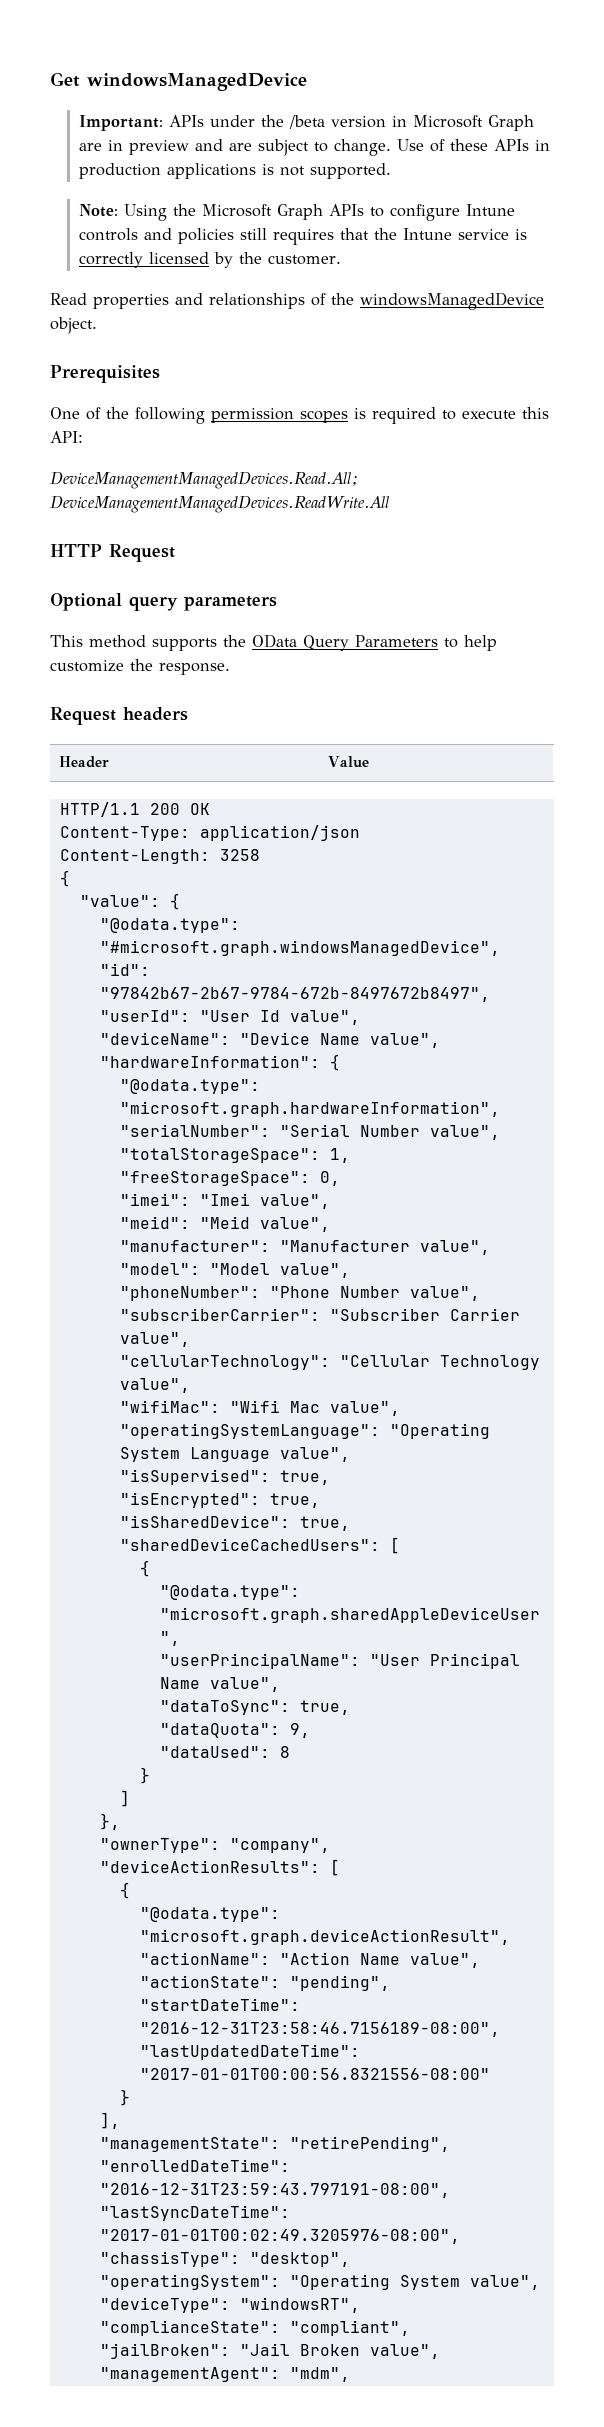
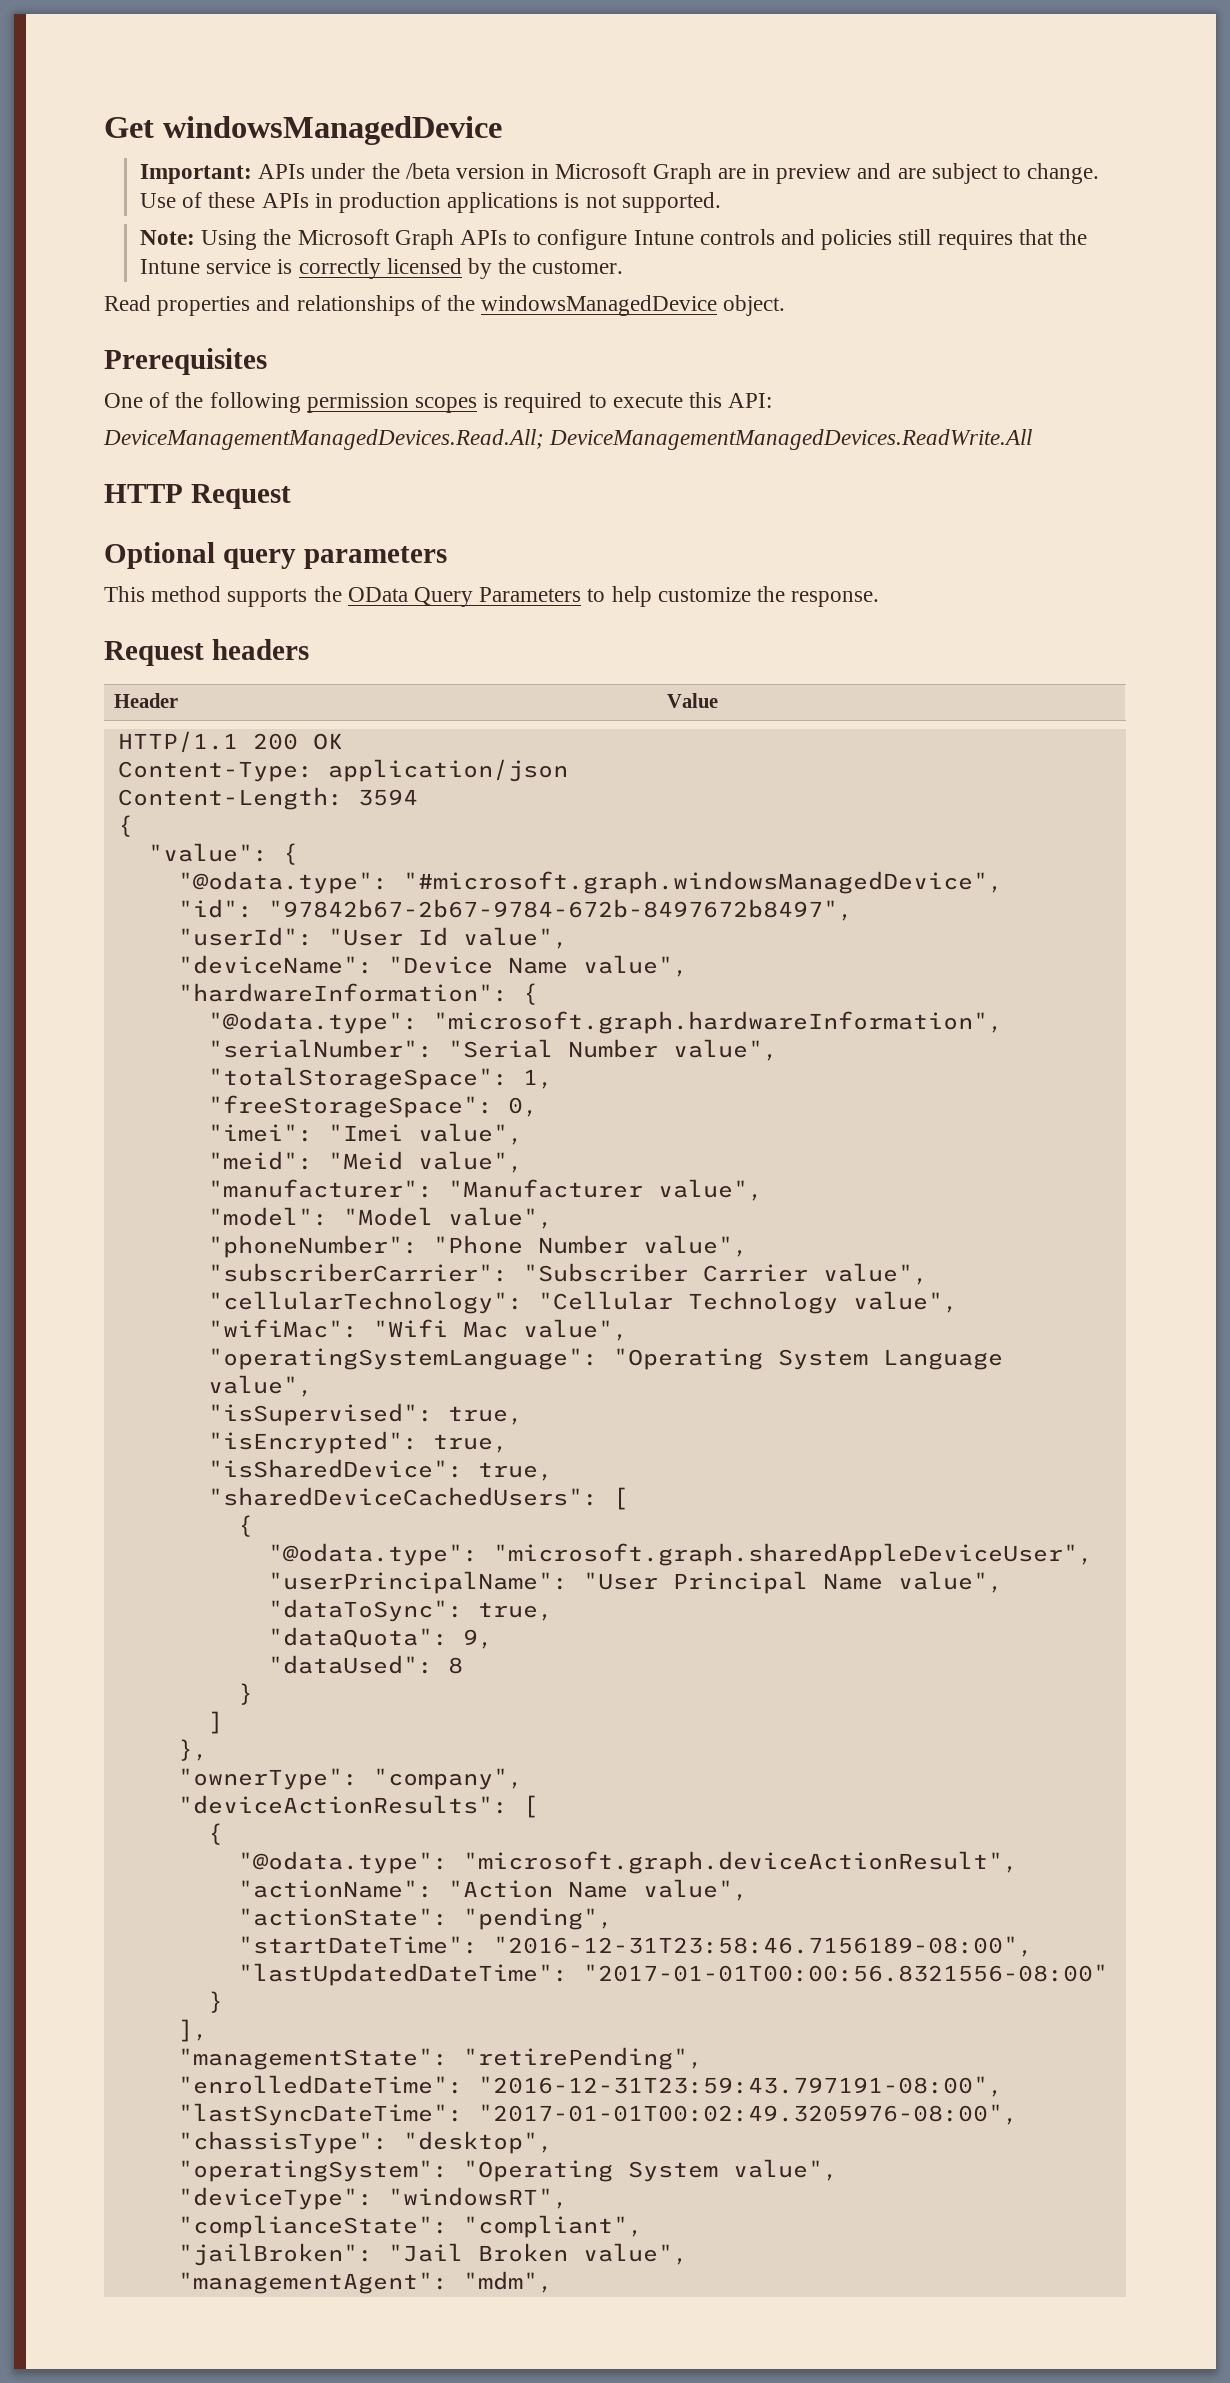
[219,849,260,861] 3258 -> [357,789,418,806] 3594

